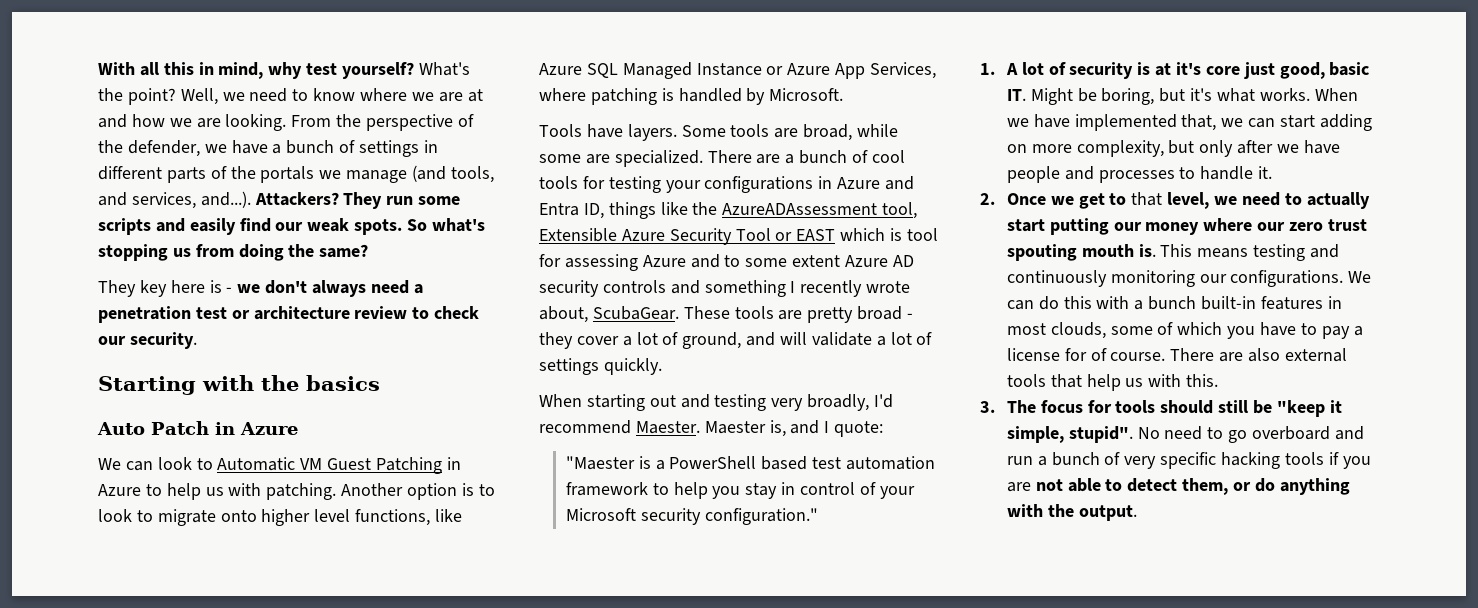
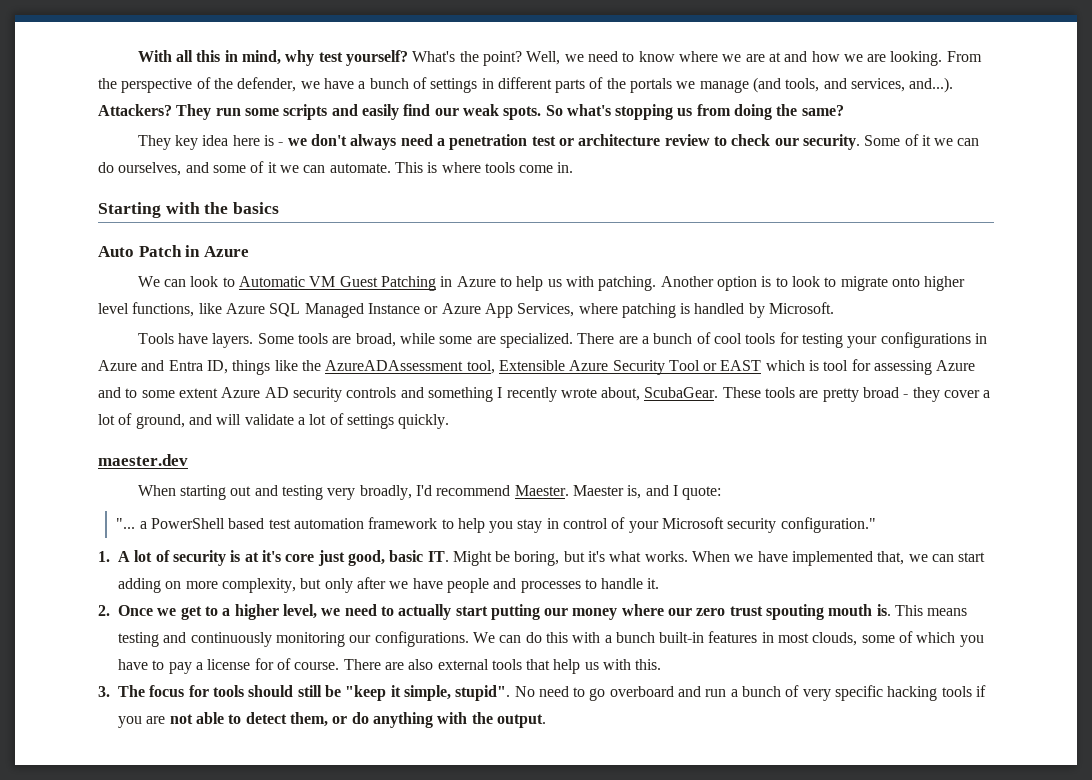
(167, 288) none -> [202,135,229,146] idea
(197, 340) none -> [864,134,980,146] [98,161,574,176] Some of it we can do ourselves, and some of it we can automate. This is where tools come in.
(662, 366) none -> [98,454,188,466] // maester.dev
[565,456,651,470] "Maester is -> [116,518,136,529] "...
[1131,192,1163,206] that -> [222,604,279,620] a higher

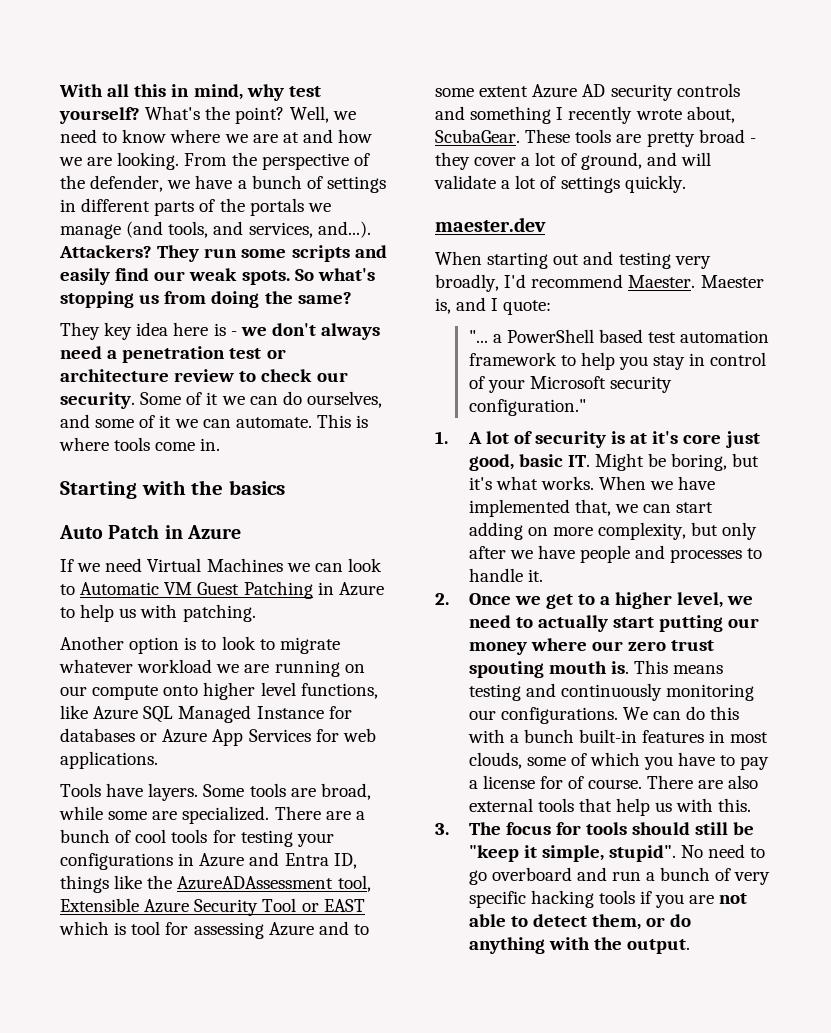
[137,276,160,287] We -> [60,558,310,572] If we need Virtual Machines we
(657, 283) none -> (256, 613) //
(888, 283) none -> [59,659,365,677] [60,685,159,700] whatever workload we are running on our compute
(420, 308) none -> [328,706,352,719] [60,728,135,742] for databases
[517,302,835,318] Services, where patching is handled by Microsoft. -> [248,728,376,742] [60,751,158,769] Services for web applications.

